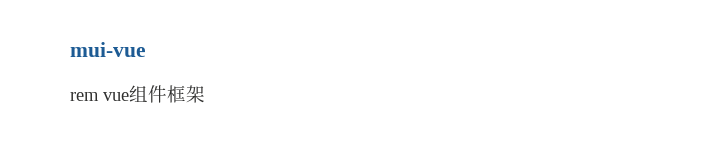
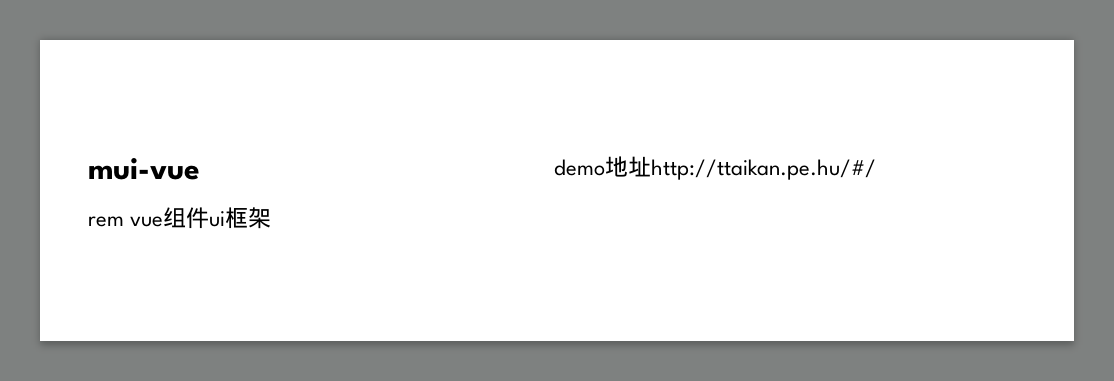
(167, 94) none -> [209,211,226,227] ui
(205, 94) none -> [554,156,876,180] // demo地址http://ttaikan.pe.hu/#/

